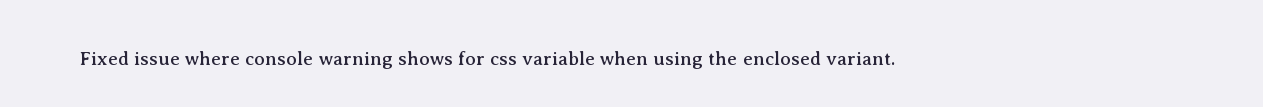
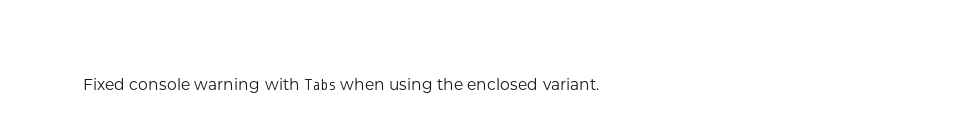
[134,51,596,69] issue where console warning shows for css variable -> [129,78,336,93] console warning with Tabs

